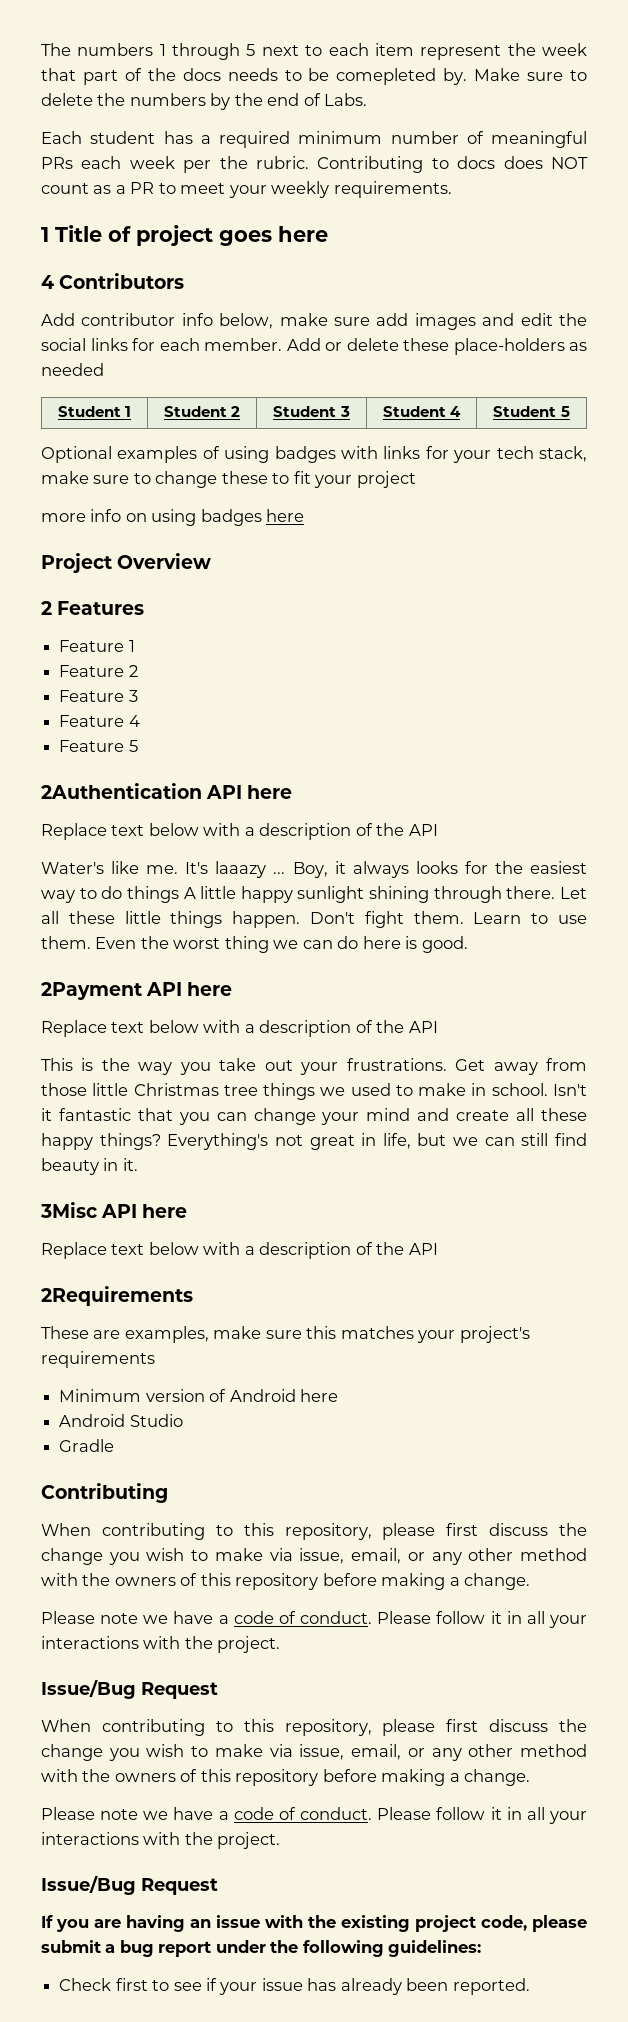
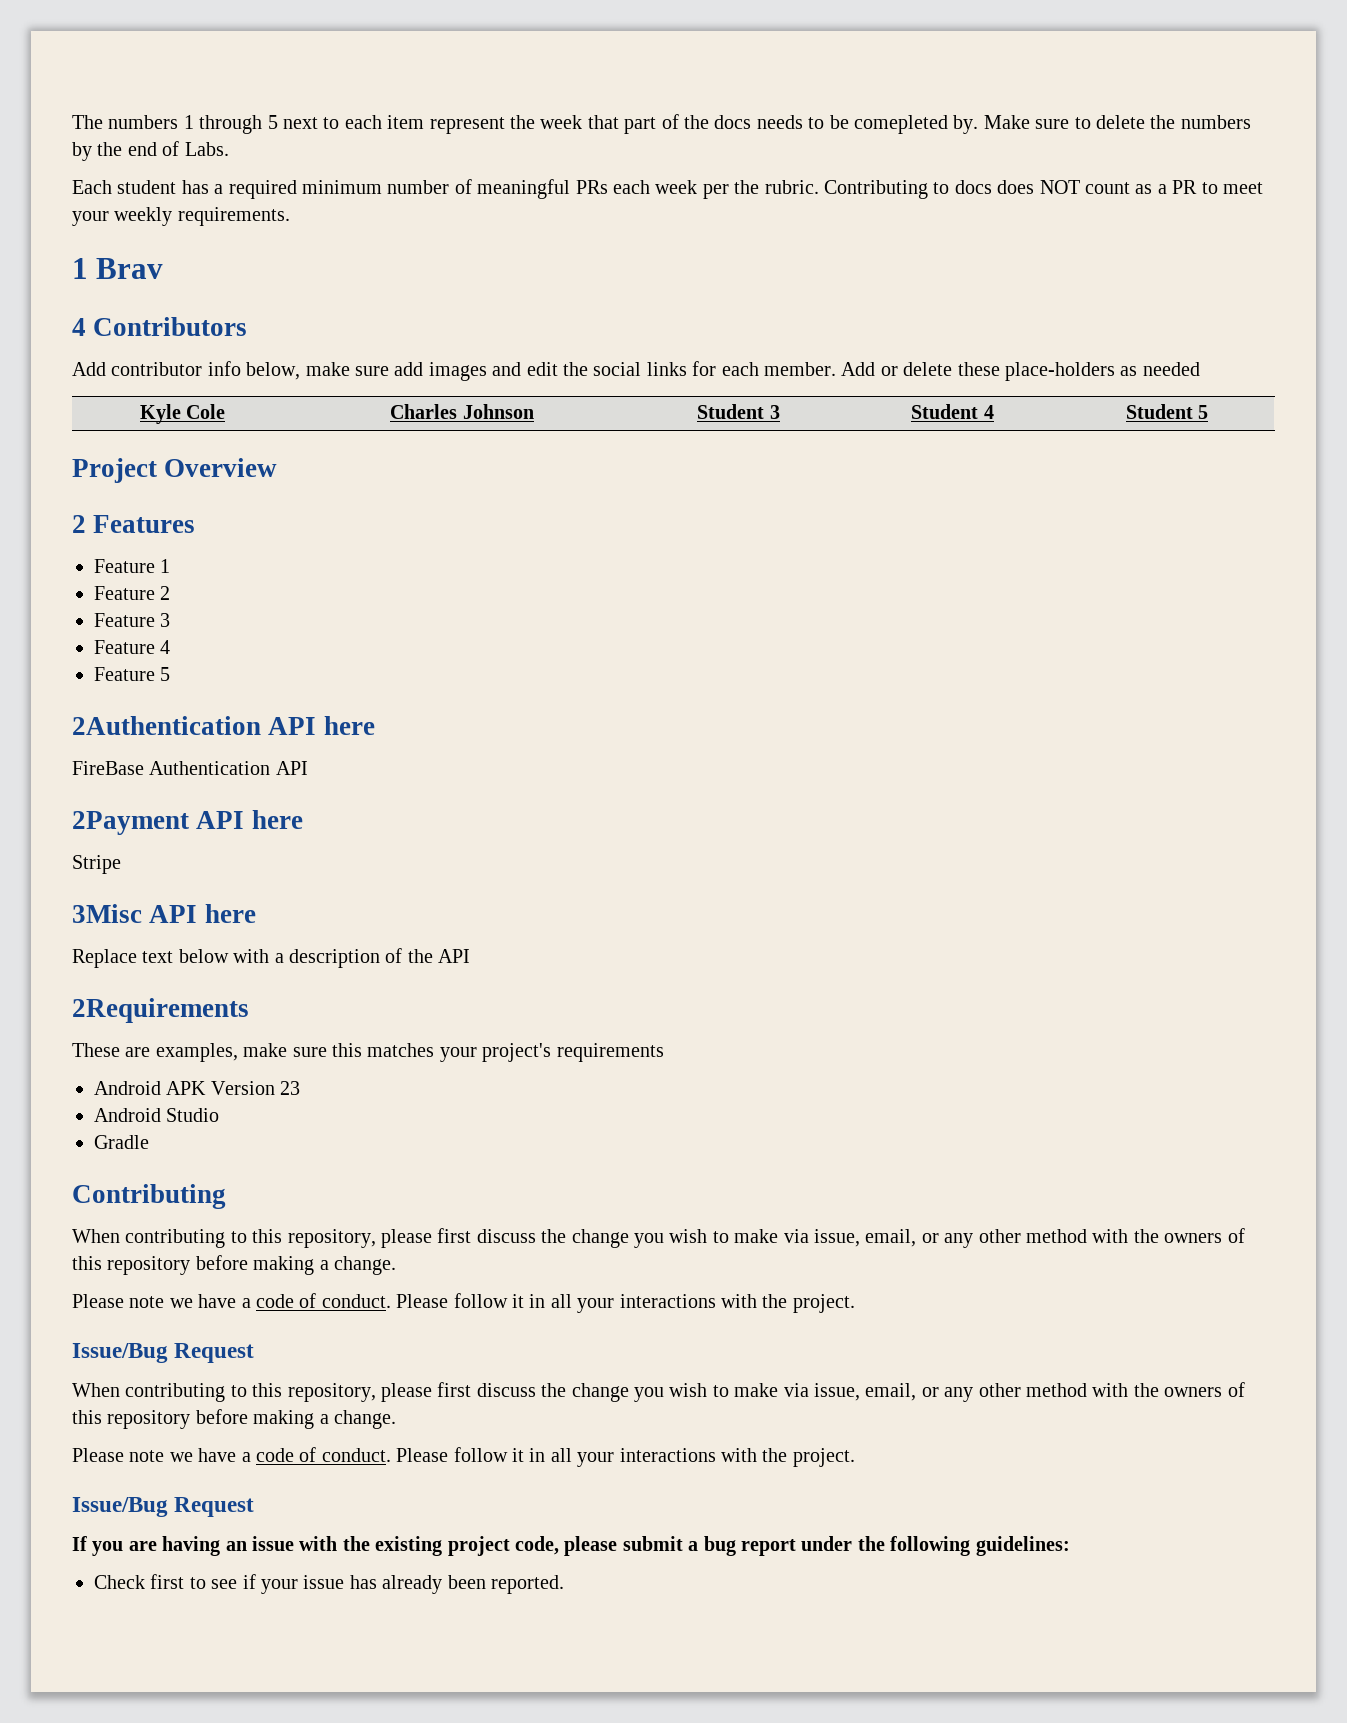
[55,225,328,246] Title of project goes here -> [96,258,164,279] Brav
[57,406,132,417] [163,406,241,417] Student 1 | Student 2 -> [139,404,226,424] [390,404,534,419] Kyle Cole | Charles Johnson
[41,446,587,463] [41,471,416,488] [41,509,305,526] // Optional examples of using badges with links for your tech stack, make sure to change these to fit your project // more info on using badges here -> (1209, 412) none
[41,823,438,840] [41,861,587,878] [41,886,587,903] [41,911,588,928] [41,936,468,953] [41,982,233,1000] [41,1020,438,1037] [41,1058,587,1075] [41,1083,587,1100] [41,1108,588,1125] [41,1133,587,1150] [41,1158,138,1175] Replace text below with a description of the API // Water's like me. It's laaazy ... Boy, it always looks for the easiest way to do things A little happy sunlight shining through there. Let all these little things happen. Don't fight them. Learn to use them. Even the worst thing we can do here is good. // 2Payment API here // Replace text below with a description of the API // This is the way you take out your frustrations. Get away from those little Christmas tree things we used to make in school. Isn't it fantastic that you can change your mind and create all these happy things? Everything's not great in life, but we can still find beauty in it. -> [72,761,308,775] [72,810,303,835] [72,855,121,874] FireBase Authentication API // 2Payment API here // Stripe
[59,1389,338,1402] Minimum version of Android here -> [94,1081,301,1095] Android APK Version 23

